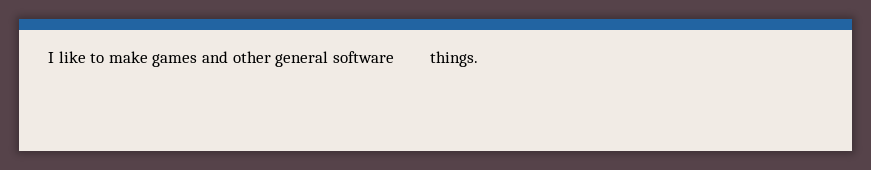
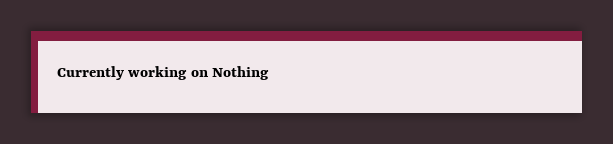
[48,51,478,67] I like to make games and other general software things. -> [57,66,270,80] Currently working on Nothing

